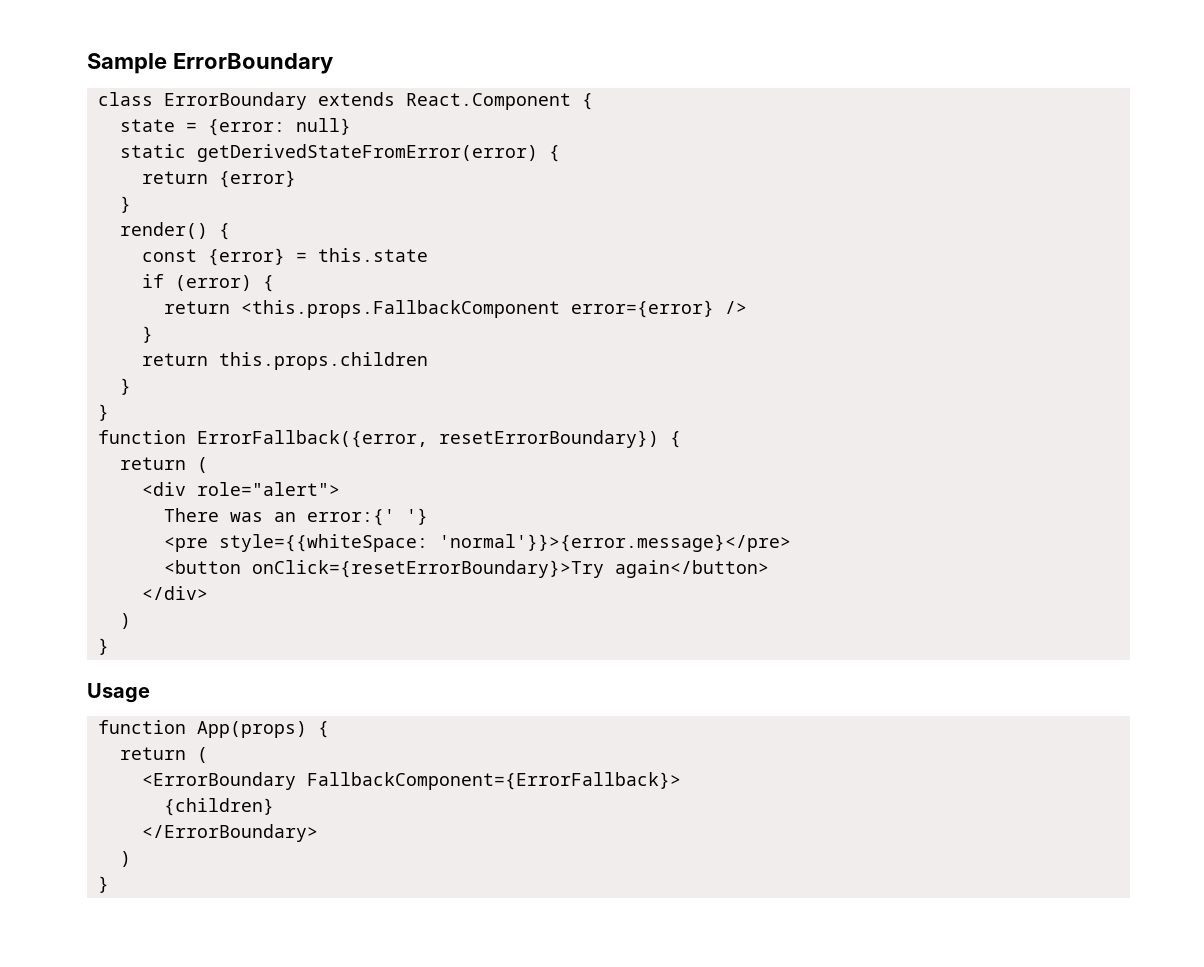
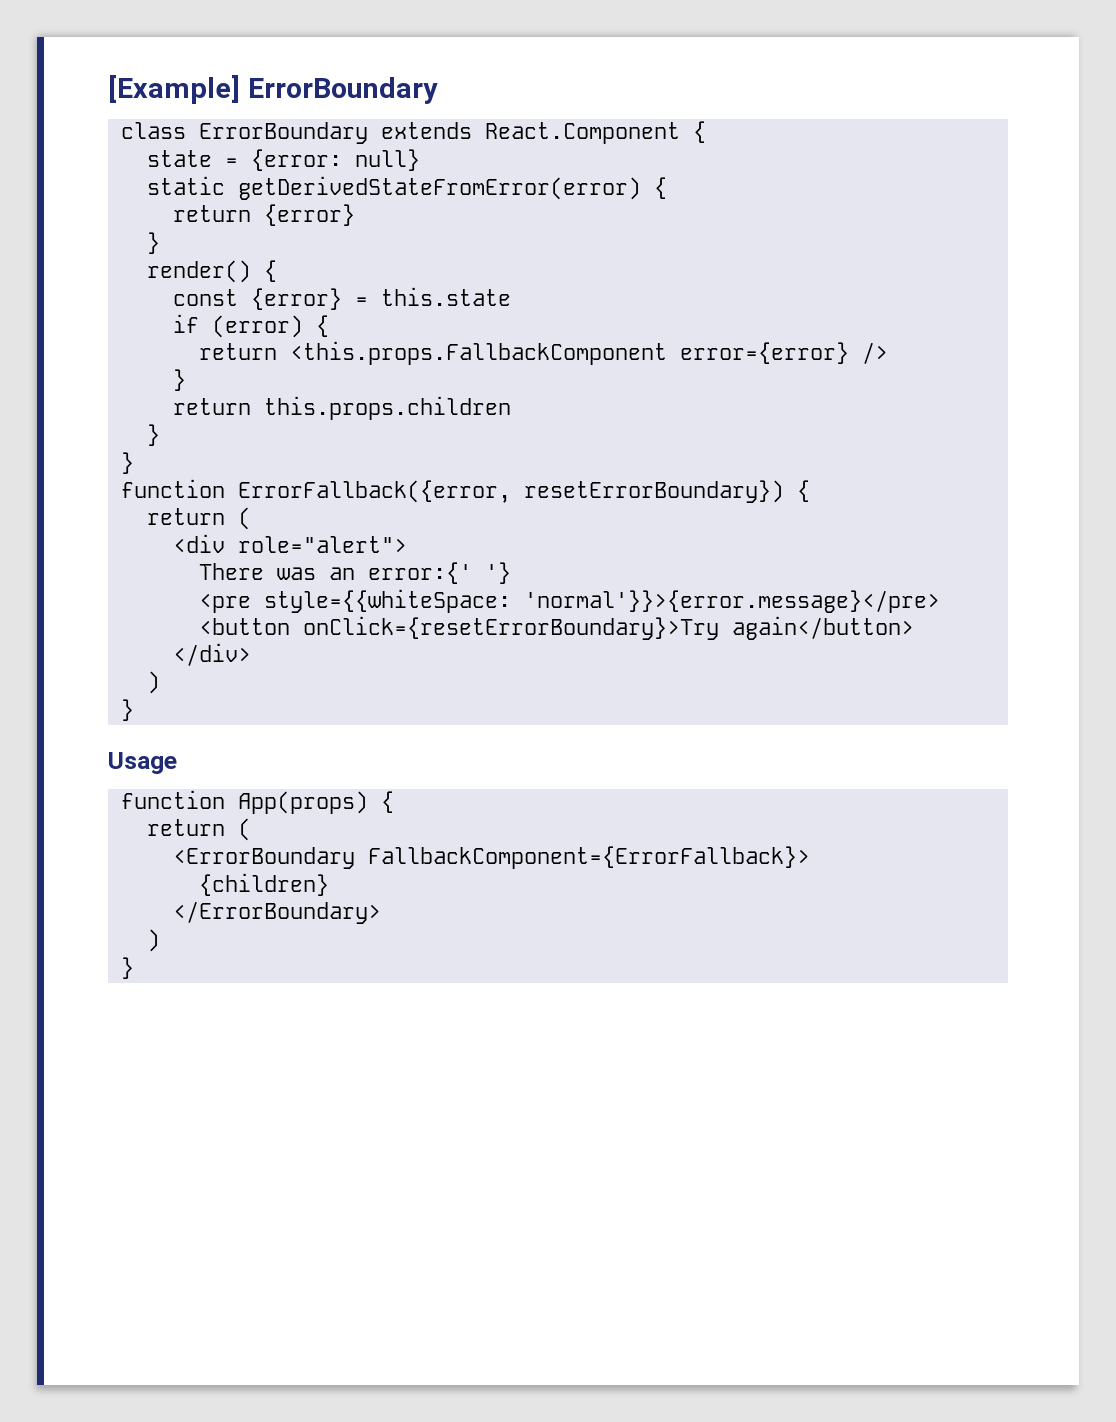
[87,53,167,74] Sample -> [108,75,240,104] [Example]

